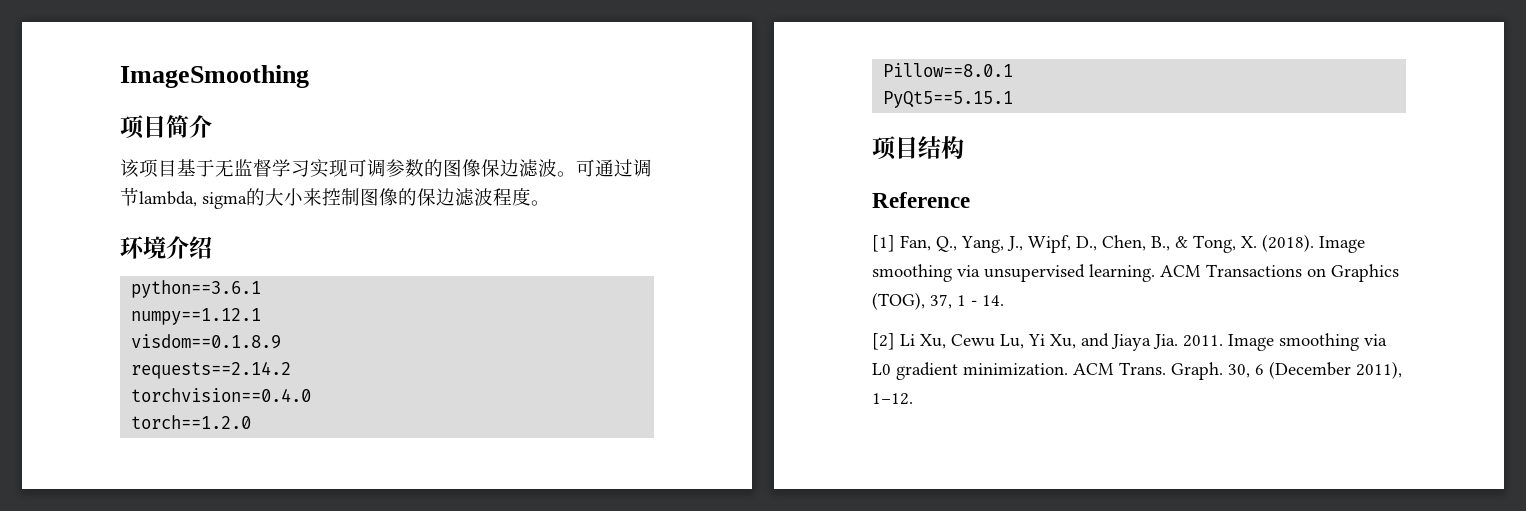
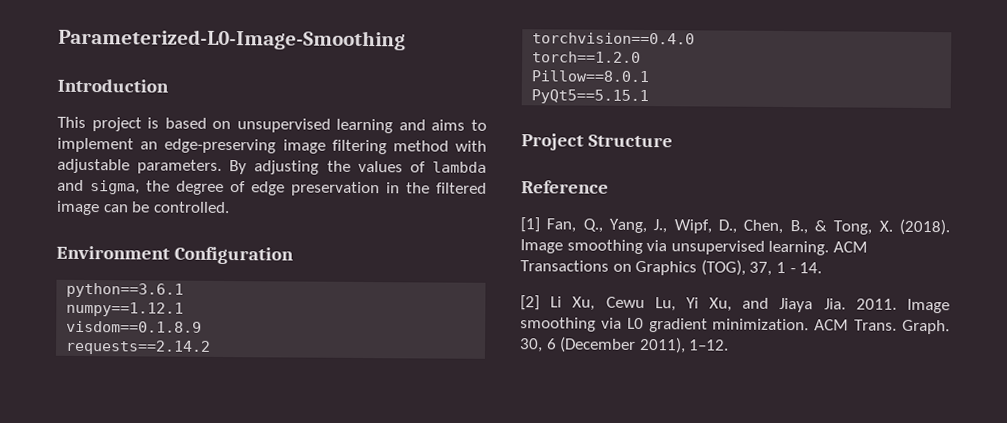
[120,65,309,88] [120,115,212,139] [120,159,652,178] [120,187,550,209] [120,236,212,259] ImageSmoothing // 项目简介 // 该项目基于无监督学习实现可调参数的图像保边滤波。可通过调节lambda, sigma的大小来控制图像的保边滤波程度。 // 环境介绍 -> [58,28,406,51] [57,78,169,93] [57,116,487,134] [57,137,488,155] [57,158,488,175] [57,179,487,197] [56,200,230,216] [56,245,295,265] Parameterized-L0-Image-Smoothing // Introduction // This project is based on unsupervised learning and aims to implement an edge-preserving image filtering method with adjustable parameters. By adjusting the values of lambda and sigma, the degree of edge preservation in the filtered image can be controlled. // Environment Configuration
[872,136,964,160] 项目结构 -> [521,133,674,151] Project Structure

